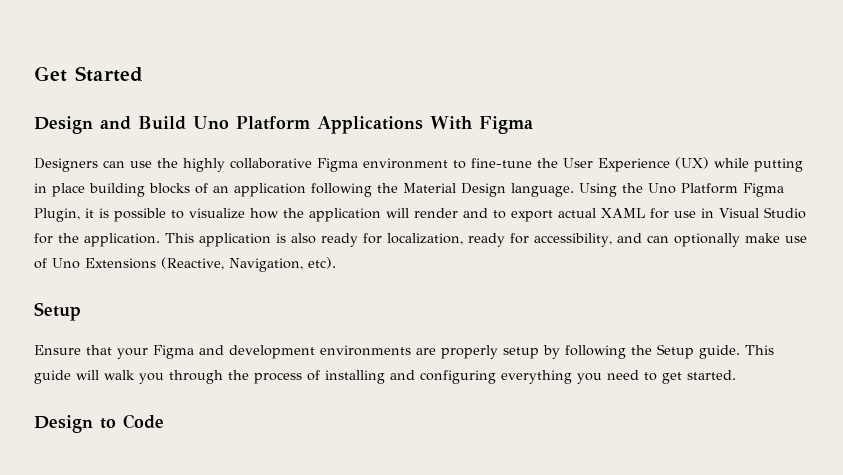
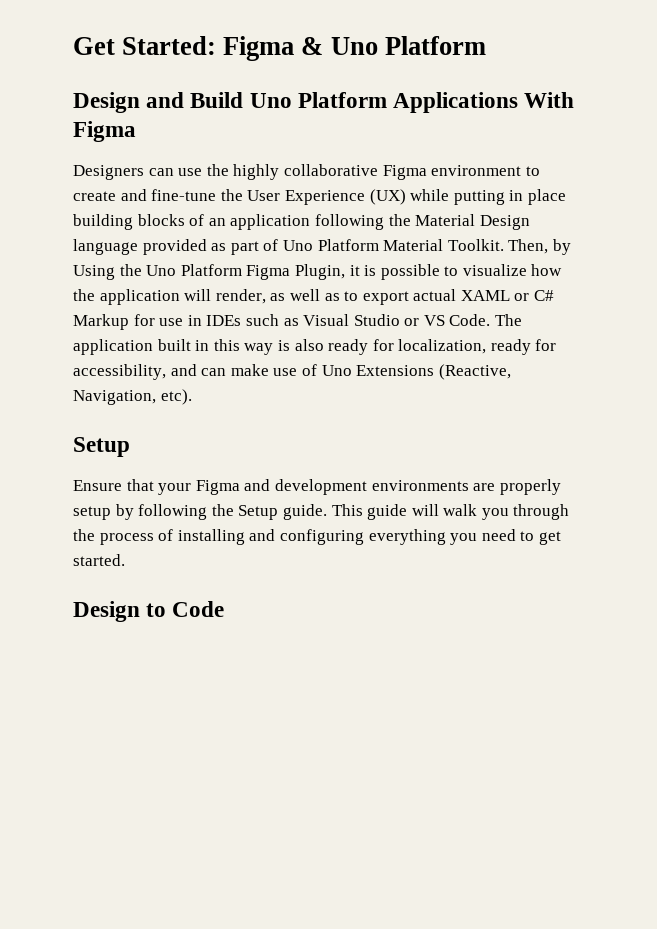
[75,66,143,82] Started -> [122,36,486,61] Started: Figma & Uno Platform
(466, 164) none -> [73,189,147,201] create and
[511,183,574,197] language. -> [73,239,571,255] language provided as part of Uno Platform Material Toolkit. Then, by
[414,207,806,222] [34,233,271,247] render and to export actual XAML for use in Visual Studio for the application. This application -> [215,289,555,305] [73,314,523,330] [73,339,274,355] render, as well as to export actual XAML or C# Markup for use in IDEs such as Visual Studio or VS Code. The application built in this way
[673,233,740,247] optionally -> (227, 372) none

